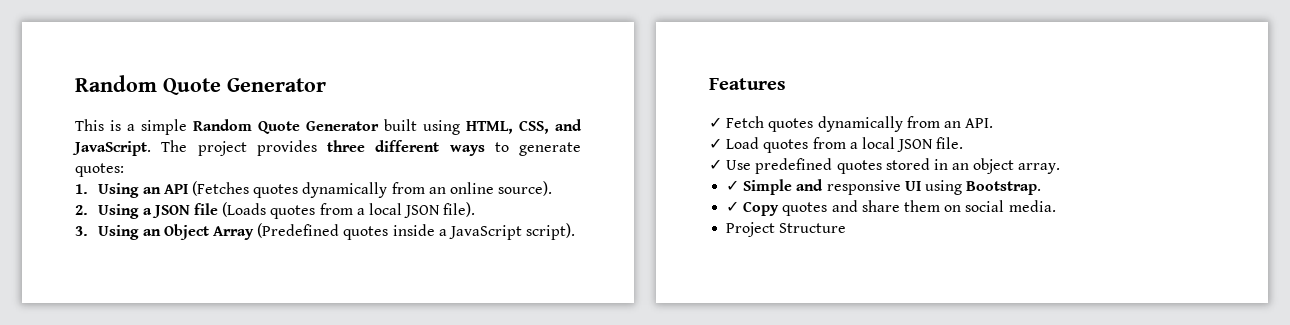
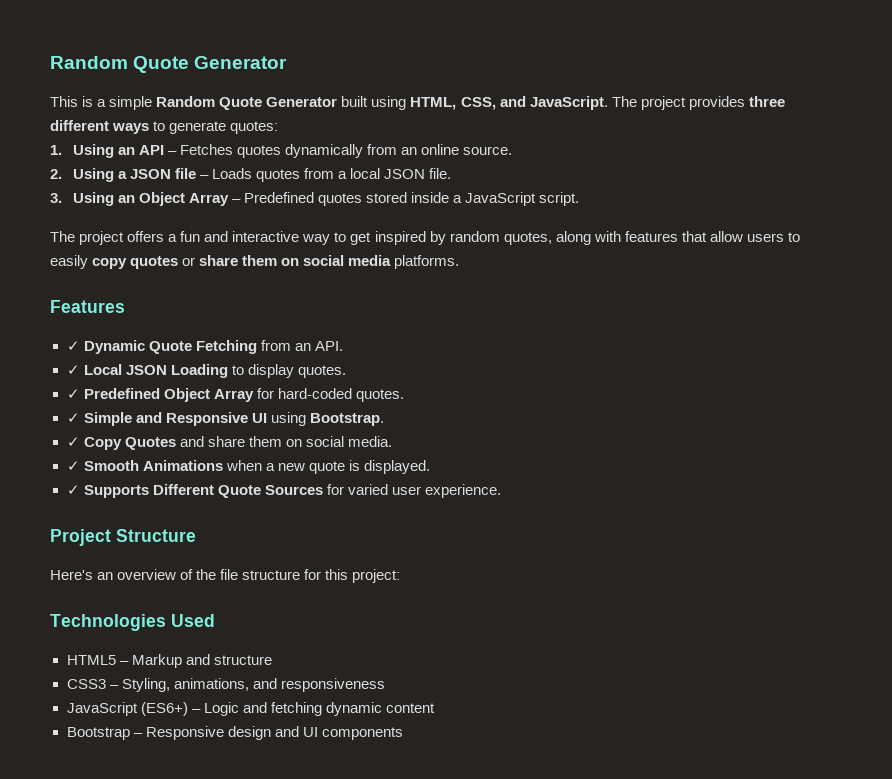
[191,181,249,196] (Fetches -> [167,144,233,155] – Fetches
[498,181,553,196] source). -> [463,146,513,155] source.
[222,202,476,219] [75,223,576,240] [709,78,786,90] [709,116,994,132] [709,137,760,149] (Loads quotes from a local JSON file). // 3. Using an Object Array (Predefined quotes inside a JavaScript script). // Features // ✓ Fetch quotes dynamically from an API. // ✓ Load -> [199,168,252,179] – Loads
[709,158,1061,174] ✓ Use predefined quotes stored in an object array. -> [50,192,580,206] [50,231,800,245] [50,255,460,269] [50,300,125,313] [66,340,343,354] [66,364,346,378] [66,388,404,402] 3. Using an Object Array – Predefined quotes stored inside a JavaScript script. // The project offers a fun and interactive way to get inspired by random quotes, along with features that allow users to easily copy quotes or share them on social media platforms. // Features // ✓ Dynamic Quote Fetching from an API. // ✓ Local JSON Loading to display quotes. // ✓ Predefined Object Array for hard-coded quotes.
[826,180,901,195] responsive -> [165,412,248,426] Responsive
[782,202,828,216] quotes -> [124,437,176,450] Quotes
[726,222,847,237] Project Structure -> [66,460,430,474] [66,484,501,498] [50,529,196,546] [50,569,401,583] [50,614,215,631] [66,654,272,668] [66,678,385,692] [66,702,435,716] [66,726,403,740] ✓ Smooth Animations when a new quote is displayed. // ✓ Supports Different Quote Sources for varied user experience. // Project Structure // Here's an overview of the file structure for this project: // Technologies Used // HTML5 – Markup and structure // CSS3 – Styling, animations, and responsiveness // JavaScript (ES6+) – Logic and fetching dynamic content // Bootstrap – Responsive design and UI components

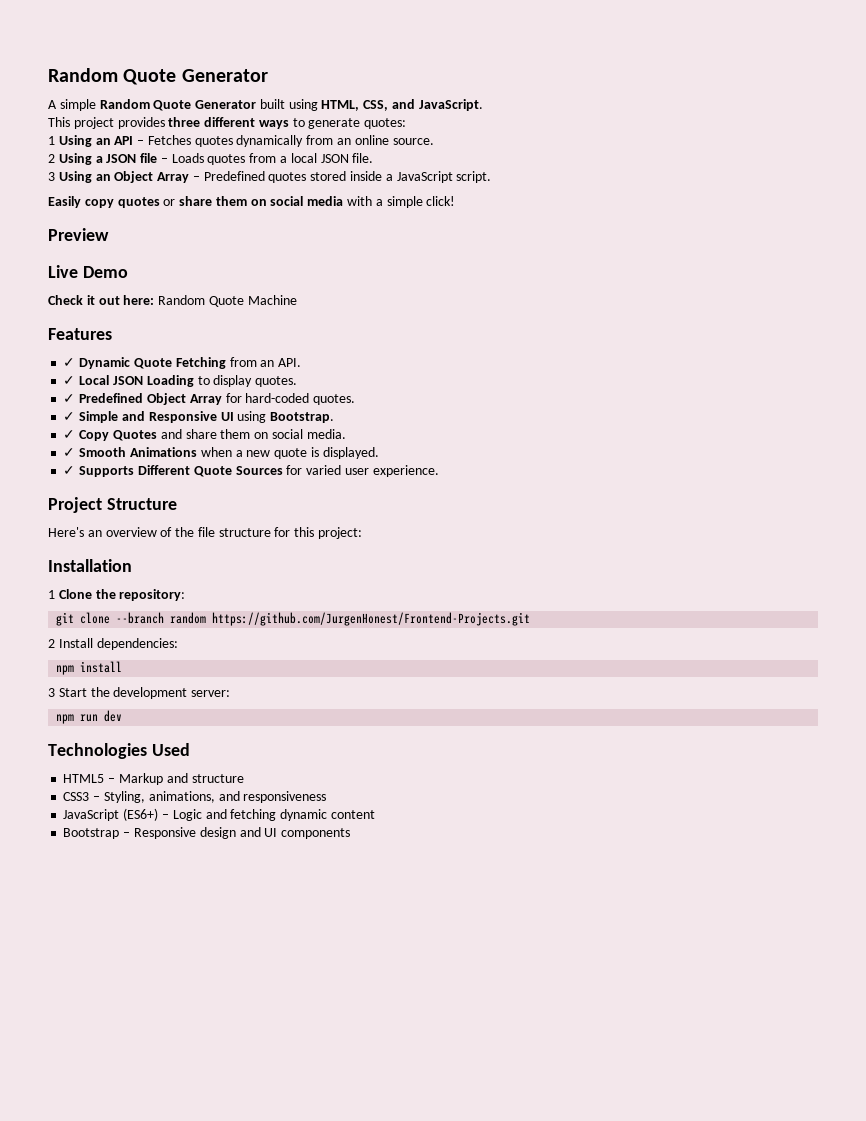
[50,96,107,107] This is a -> [48,100,57,109] A
[611,96,637,107] The -> [48,117,70,127] // This
[50,145,62,155] 1. -> [48,136,55,145] 1
[50,169,62,179] 2. -> [48,154,55,163] 2
[50,193,62,203] 3. -> [48,172,55,181] 3
[50,231,800,245] [50,255,88,269] The project offers a fun and interactive way to get inspired by random quotes, along with features that allow users to easily -> [48,196,81,208] Easily
[394,255,460,269] platforms. -> [347,196,456,208] [48,228,109,241] [48,265,128,278] [48,295,297,307] with a simple click! // Preview // Live Demo // Check it out here: Random Quote Machine
(401, 576) none -> [48,559,132,572] [48,589,186,601] [56,612,531,626] [48,638,178,650] [56,661,123,675] [48,687,231,699] [56,710,123,724] // Installation // 1 Clone the repository: // git clone --branch random https://github.com/JurgenHonest/Frontend-Projects.git // 2 Install dependencies: // npm install // 3 Start the development server: // npm run dev

